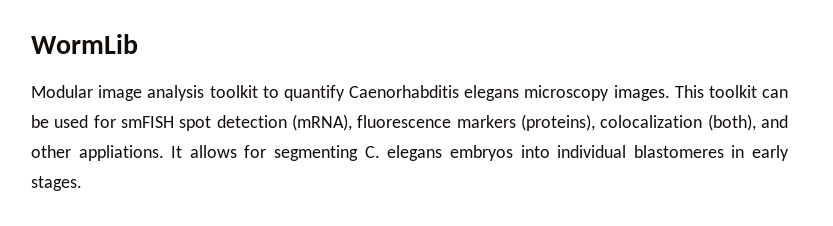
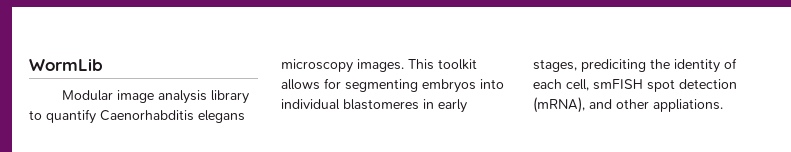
[209,85,258,98] toolkit -> [211,90,250,104] library
[761,89,788,98] [31,114,789,131] [31,145,183,161] can be used for smFISH spot detection (mRNA), fluorescence markers (proteins), colocalization (both), and other appliations. It -> (477, 64) none
[364,145,443,161] C. elegans -> (418, 85) none
[31,176,82,191] stages. -> [533,58,737,73] [533,79,737,92] [533,97,723,113] stages, prediciting the identity of each cell, smFISH spot detection (mRNA), and other appliations.

